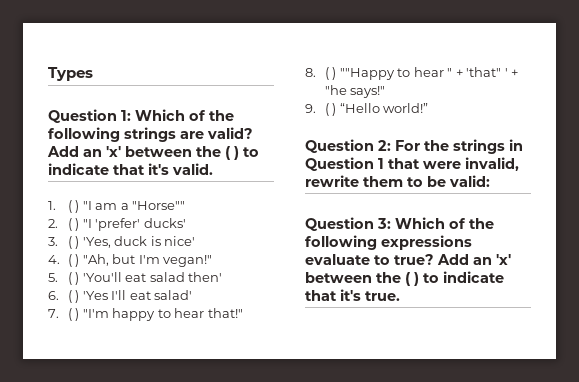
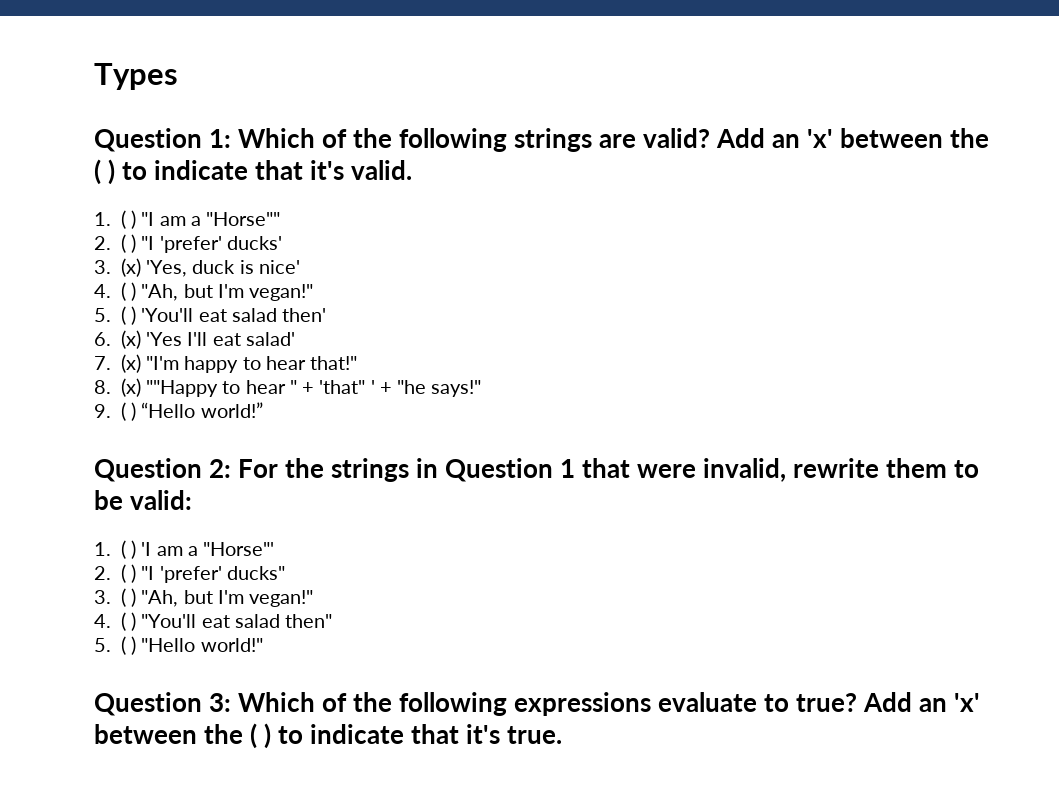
[67,236,80,249] ( ) -> [120,258,141,277] (x)
[67,290,80,303] ( ) -> [120,330,141,349] (x)
[67,308,80,321] ( ) -> [120,354,141,373] (x)
[324,67,337,80] ( ) -> [120,378,141,397] (x)
(490, 181) none -> [94,540,275,559] [94,564,285,583] [94,588,314,607] [94,612,333,631] [94,636,263,655] // 1. ( ) 'I am a "Horse"' // 2. ( ) "I 'prefer' ducks" // 3. ( ) "Ah, but I'm vegan!" // 4. ( ) "You'll eat salad then" // 5. ( ) "Hello world!"

